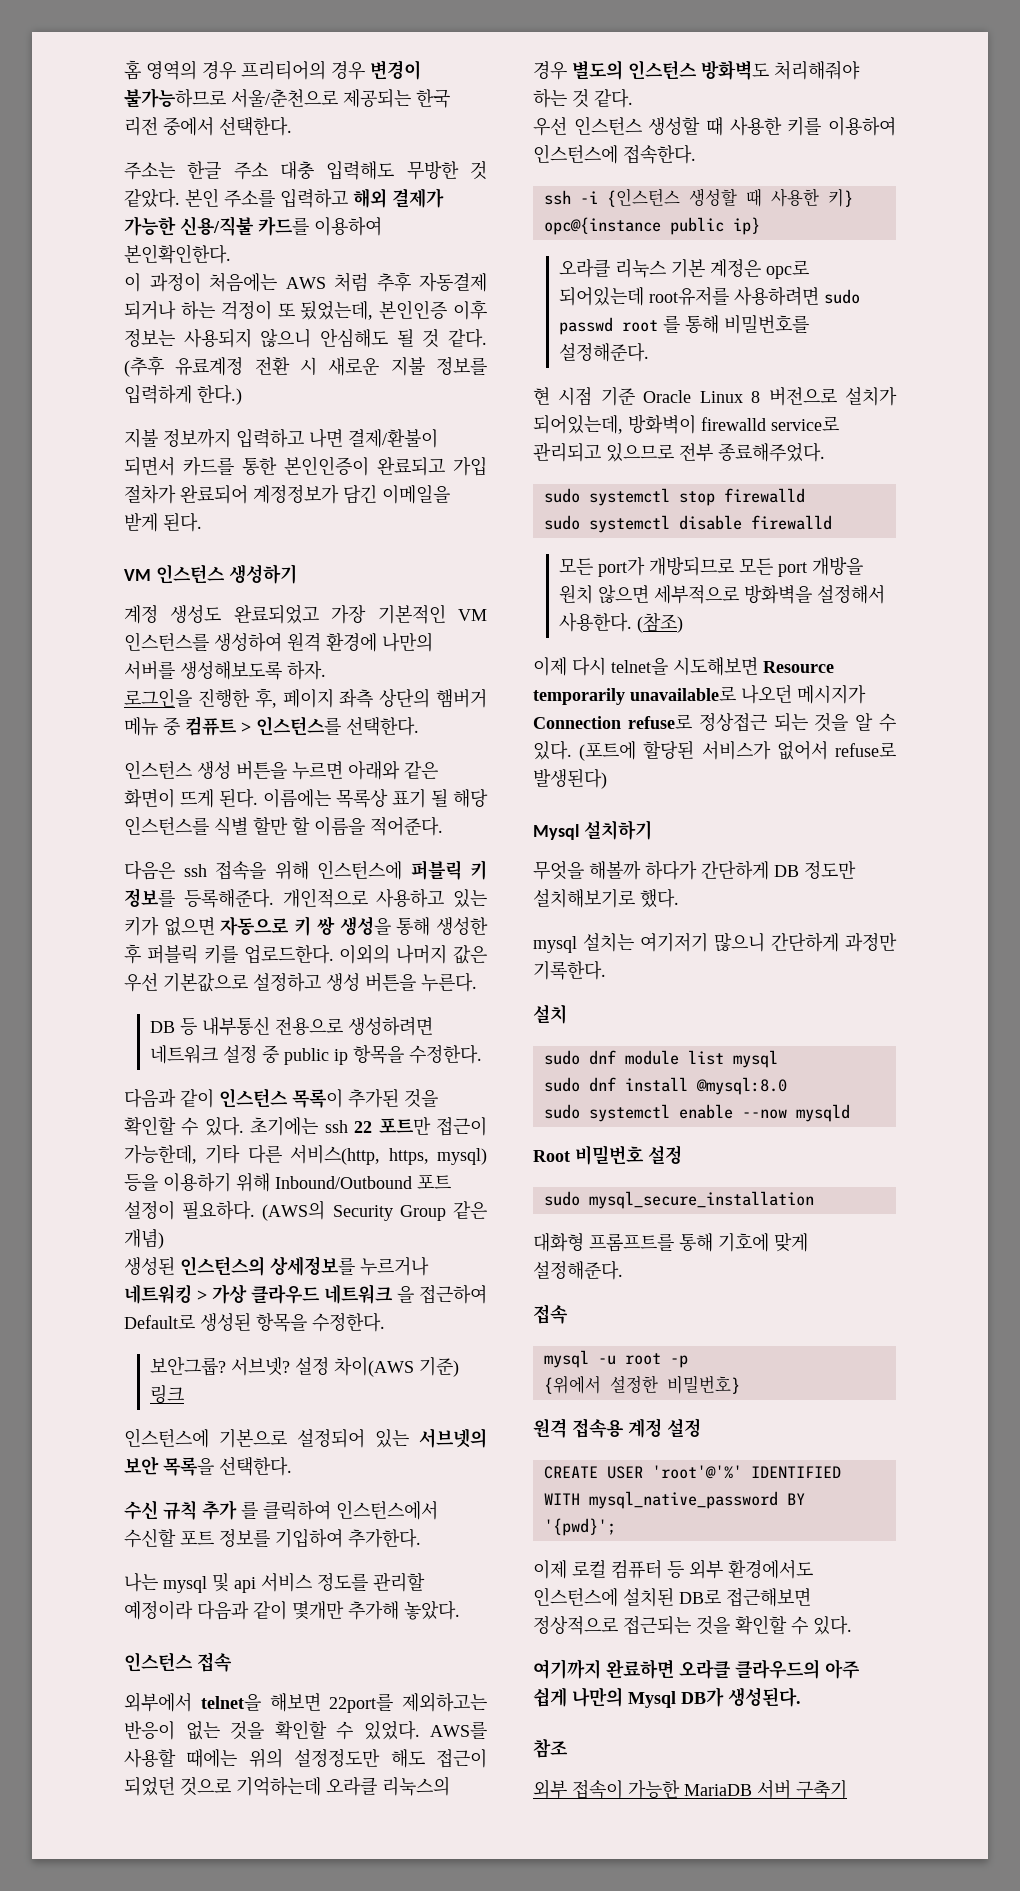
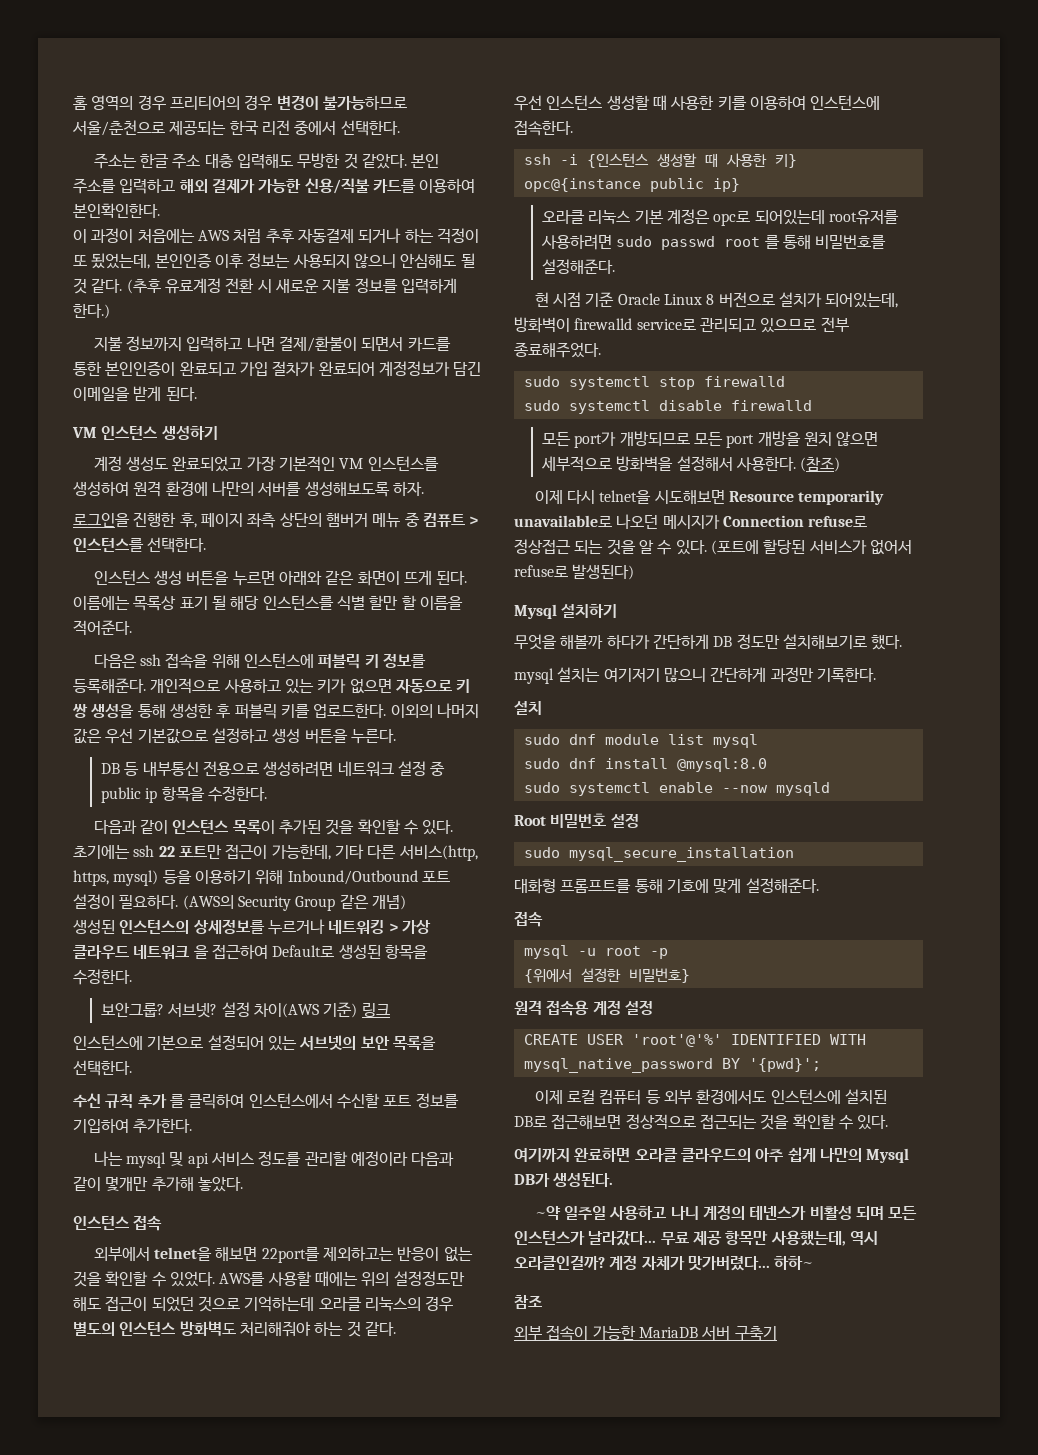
(801, 1697) none -> [534,1205,918,1220] [514,1230,878,1246] [514,1255,814,1271] // ~약 일주일 사용하고 나니 계정의 테넨스가 비활성 되며 모든 인스턴스가 날라갔다... 무료 제공 항목만 사용했는데, 역시 오라클인걸까? 계정 자체가 맛가버렸다... 하하~

